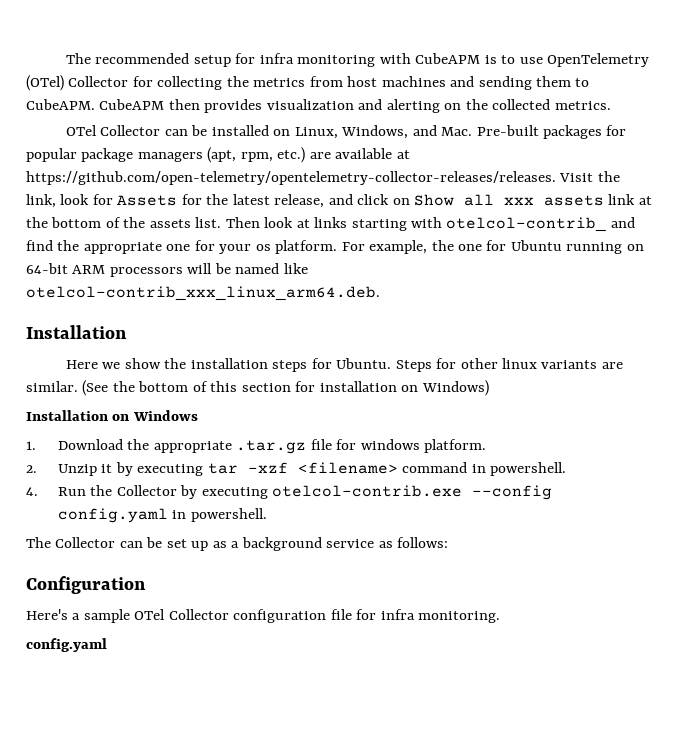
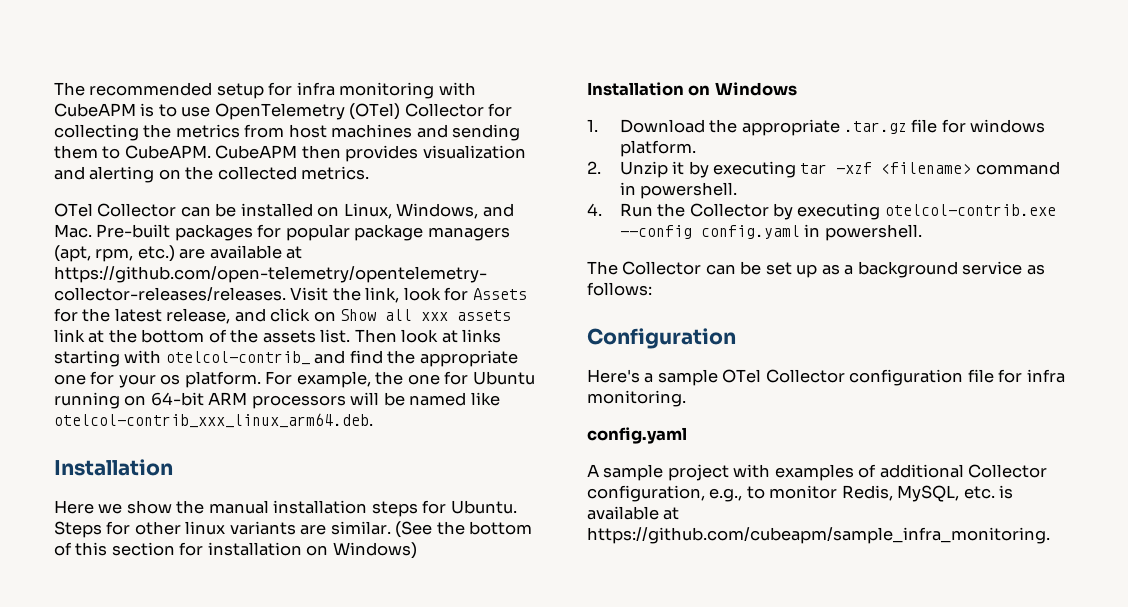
(187, 363) none -> [208,500,269,514] manual
(107, 645) none -> [587,464,1048,481] [587,485,1014,502] [587,506,680,520] [587,527,1050,544] // A sample project with examples of additional Collector configuration, e.g., to monitor Redis, MySQL, etc. is available at https://github.com/cubeapm/sample_infra_monitoring.

